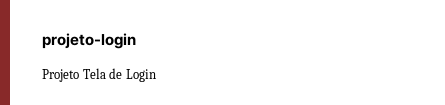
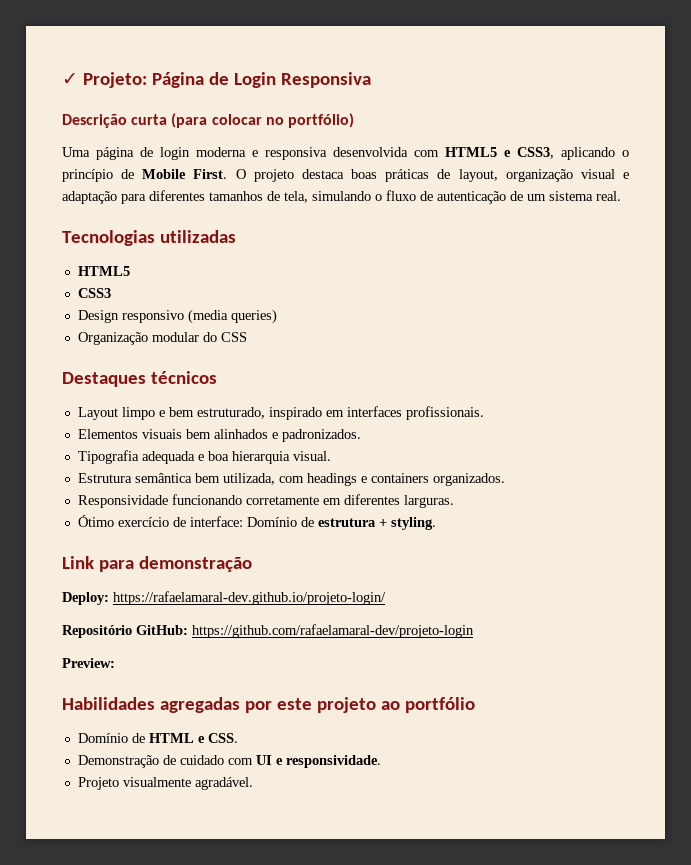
[42,33,136,49] [42,68,156,82] projeto-login // Projeto Tela de Login -> [62,72,371,88] [62,113,354,128] [62,147,629,160] [62,169,629,182] [62,190,621,204] [62,230,236,246] [77,266,130,276] [77,288,111,298] [77,309,277,324] [77,332,247,345] [62,371,217,387] [77,406,484,420] [77,429,361,442] [77,450,331,464] [77,473,505,486] [77,494,454,508] [77,515,436,530] [62,556,252,572] [62,591,386,605] [62,624,474,638] [62,658,115,668] [62,697,475,713] [77,733,238,743] [77,755,381,768] [77,777,253,790] ✓ Projeto: Página de Login Responsiva // Descrição curta (para colocar no portfólio) // Uma página de login moderna e responsiva desenvolvida com HTML5 e CSS3, aplicando o princípio de Mobile First. O projeto destaca boas práticas de layout, organização visual e adaptação para diferentes tamanhos de tela, simulando o fluxo de autenticação de um sistema real. // Tecnologias utilizadas // HTML5 // CSS3 // Design responsivo (media queries) // Organização modular do CSS // Destaques técnicos // Layout limpo e bem estruturado, inspirado em interfaces profissionais. // Elementos visuais bem alinhados e padronizados. // Tipografia adequada e boa hierarquia visual. // Estrutura semântica bem utilizada, com headings e containers organizados. // Responsividade funcionando corretamente em diferentes larguras. // Ótimo exercício de interface: Domínio de estrutura + styling. // Link para demonstração // Deploy: https://rafaelamaral-dev.github.io/projeto-login/ // Repositório GitHub: https://github.com/rafaelamaral-dev/projeto-login // Preview: // Habilidades agregadas por este projeto ao portfólio // Domínio de HTML e CSS. // Demonstração de cuidado com UI e responsividade. // Projeto visualmente agradável.

